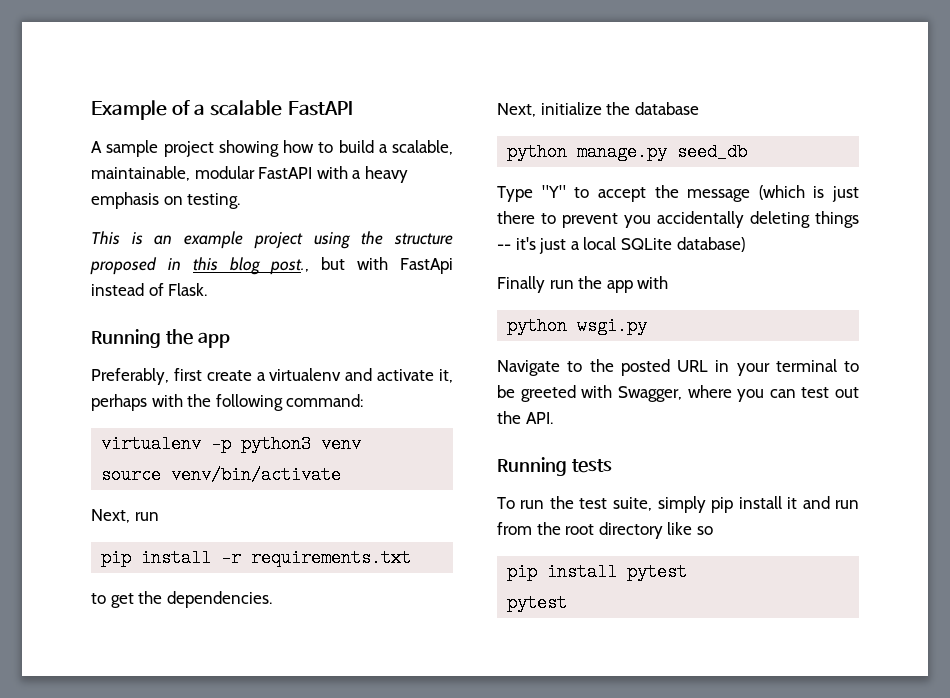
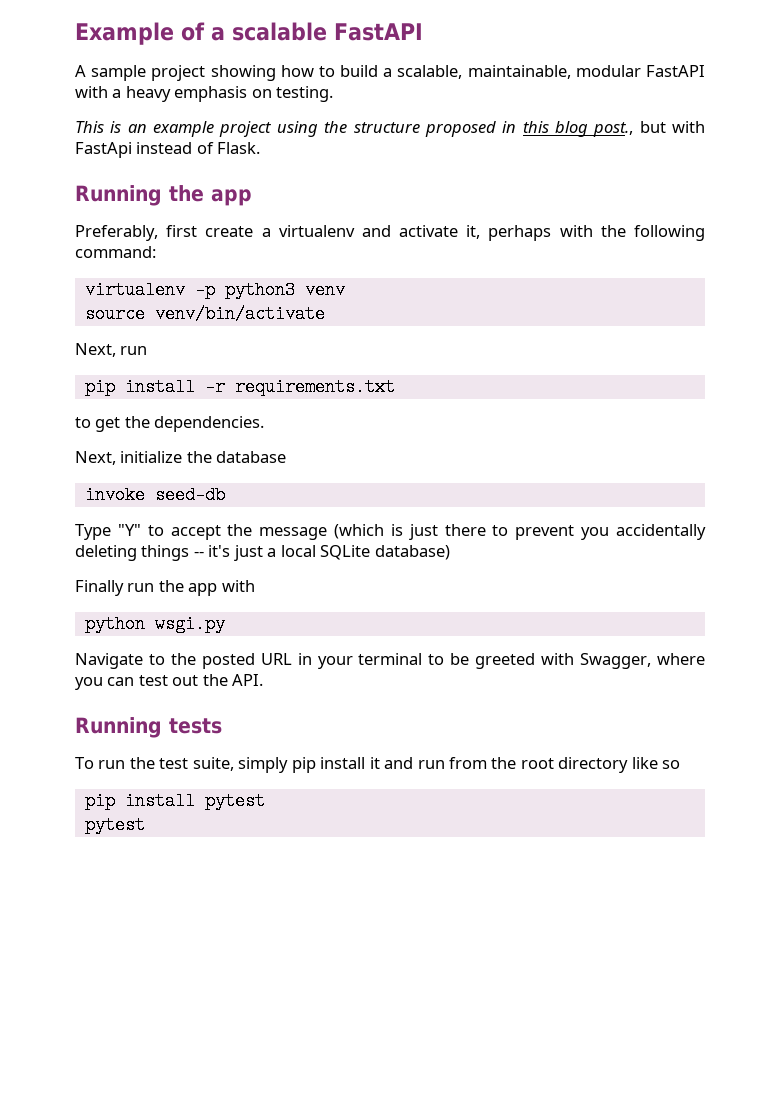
[507,143,748,161] python manage.py seed_db -> [84,486,225,504] invoke seed-db

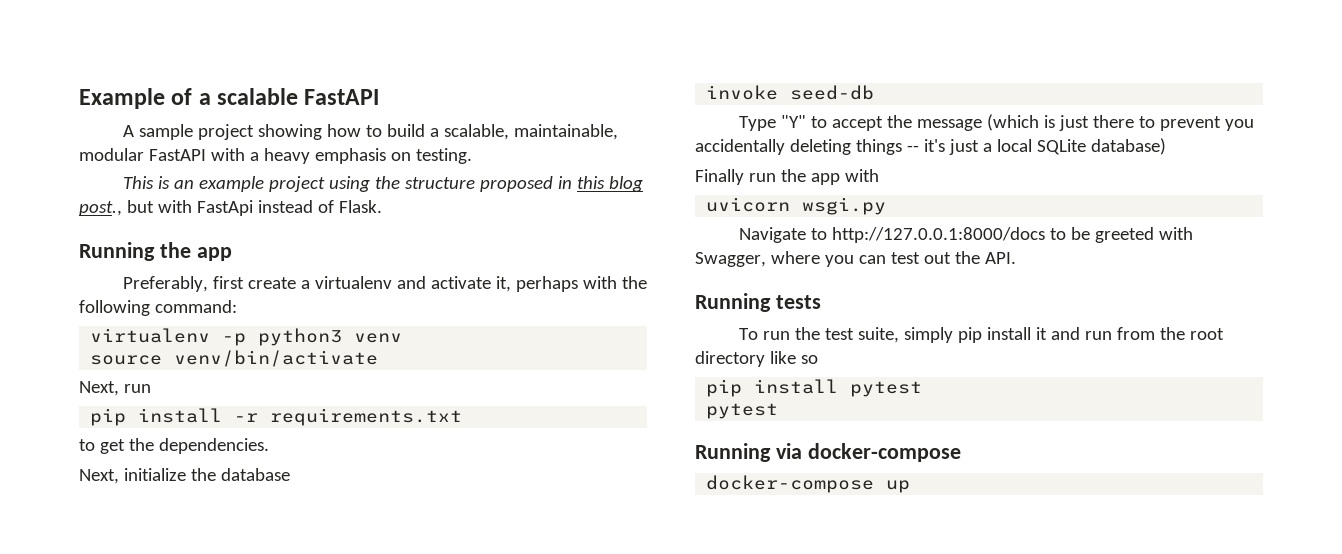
[84,615,145,633] python -> [706,197,791,212] uvicorn
[170,653,423,669] the posted URL in your terminal -> [831,227,1045,243] http://127.0.0.1:8000/docs
(145, 825) none -> [695,443,961,462] [706,475,911,493] // Running via docker-compose // docker-compose up

